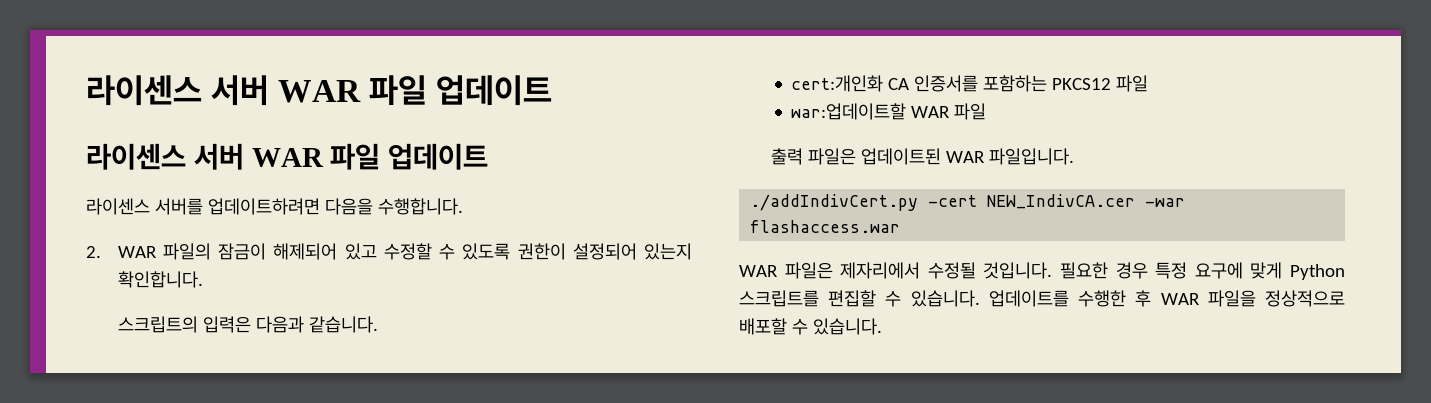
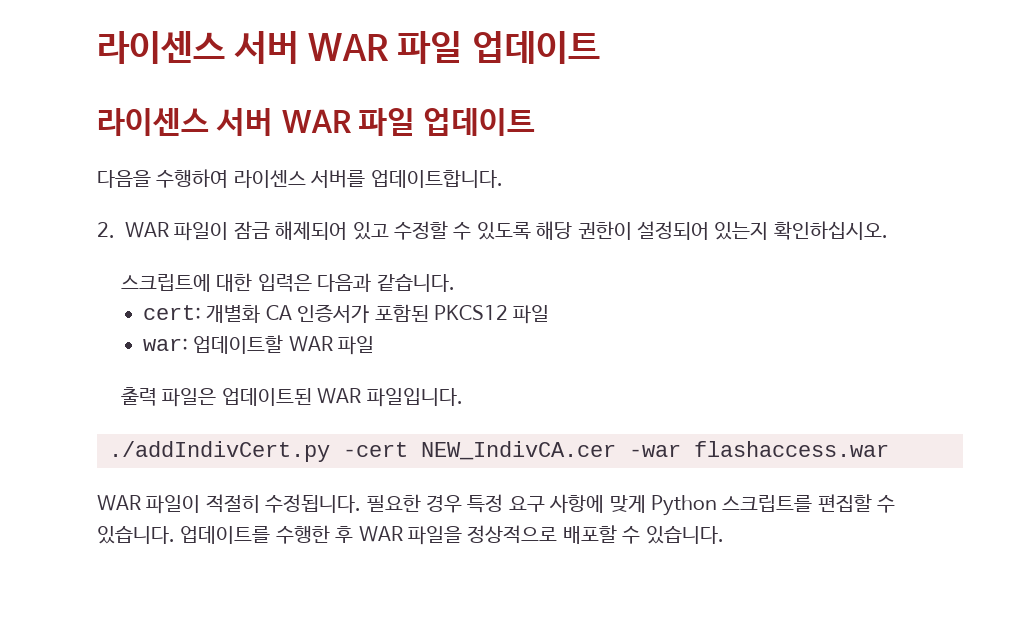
[86,198,463,215] 라이센스 서버를 업데이트하려면 다음을 수행합니다. -> [97,169,503,188] 다음을 수행하여 라이센스 서버를 업데이트합니다.
[163,243,267,260] 파일의 잠금이 -> [174,221,270,241] 파일이 잠금
(511, 251) none -> [536,221,573,240] 해당
[117,271,203,288] [117,316,198,333] 확인합니다. // 스크립트의 -> [773,221,888,240] [121,273,253,292] 확인하십시오. // 스크립트에 대한
[791,75,1048,92] cert:개인화 CA 인증서를 포함하는 -> [143,304,429,323] cert: 개별화 CA 인증서가 포함된
[791,103,907,120] war:업데이트할 -> [143,335,284,354] war: 업데이트할
[784,262,1053,279] 파일은 제자리에서 수정될 것입니다. -> [146,494,362,514] 파일이 적절히 수정됩니다.
[1194,262,1243,279] 요구에 -> [508,494,605,513] 요구 사항에

